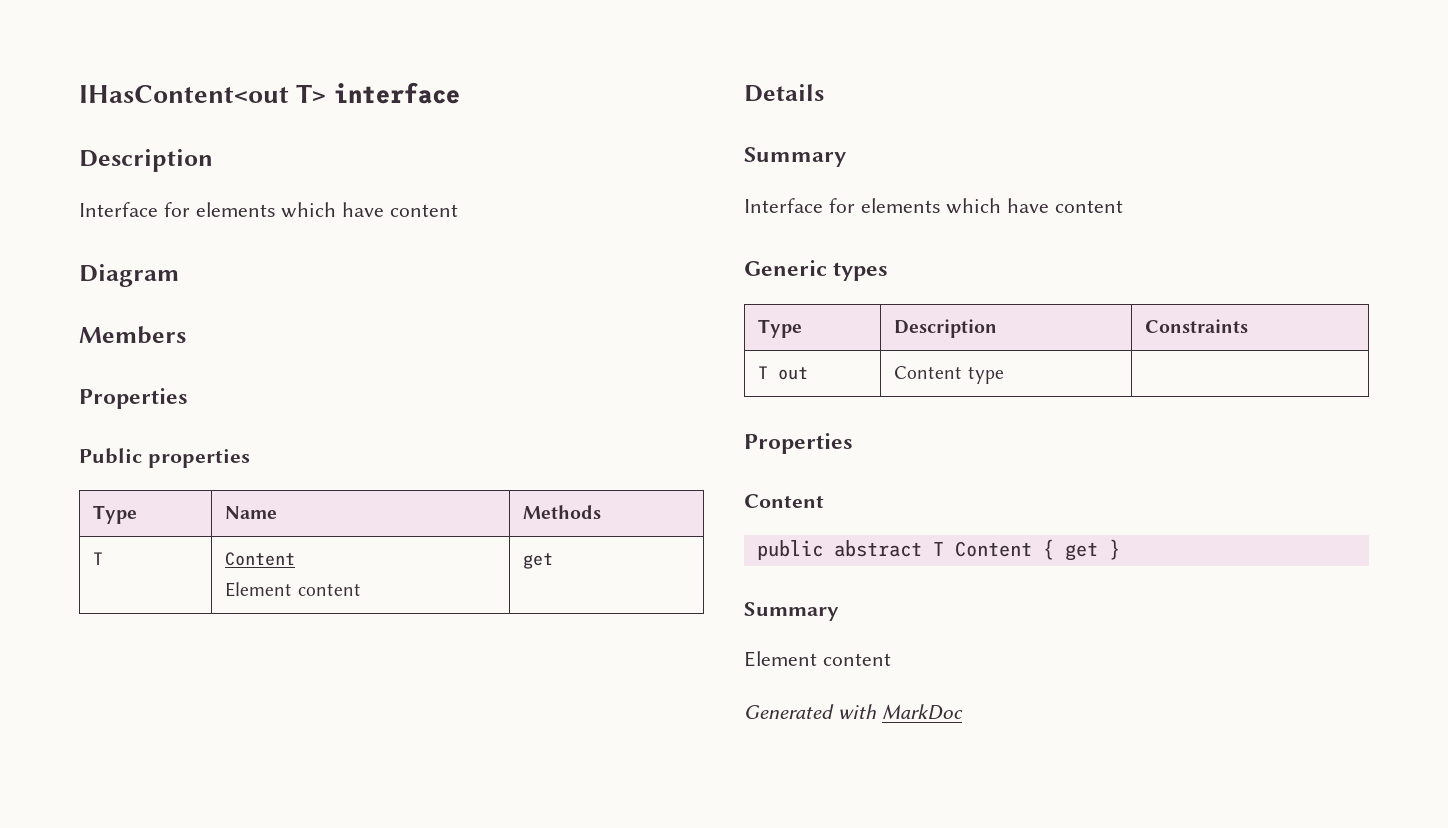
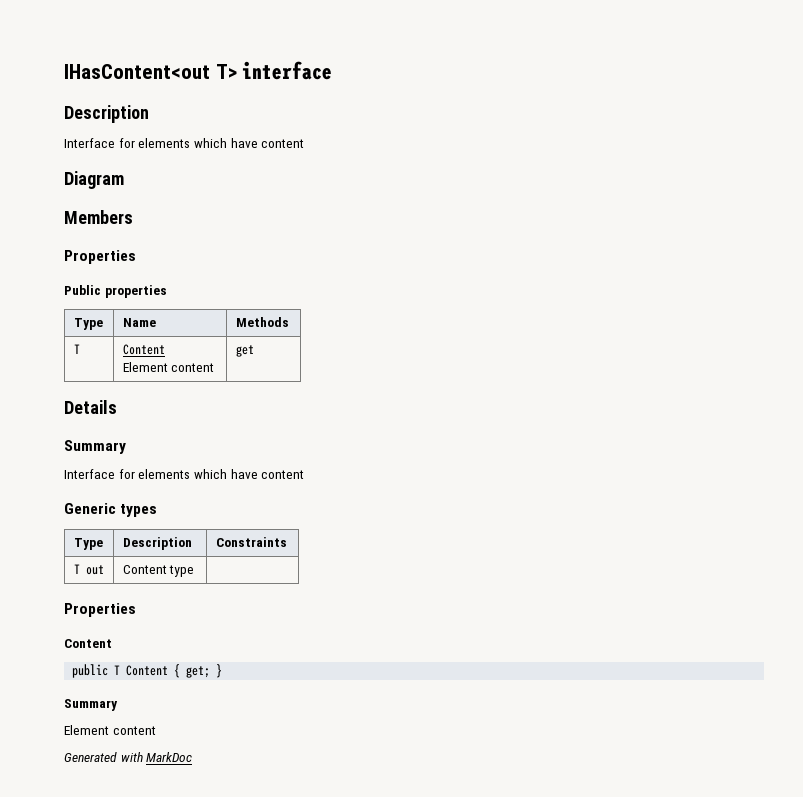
[833,540,922,557] abstract -> (109, 671) none
[1064,542,1098,561] get -> [186,666,211,678] get;

